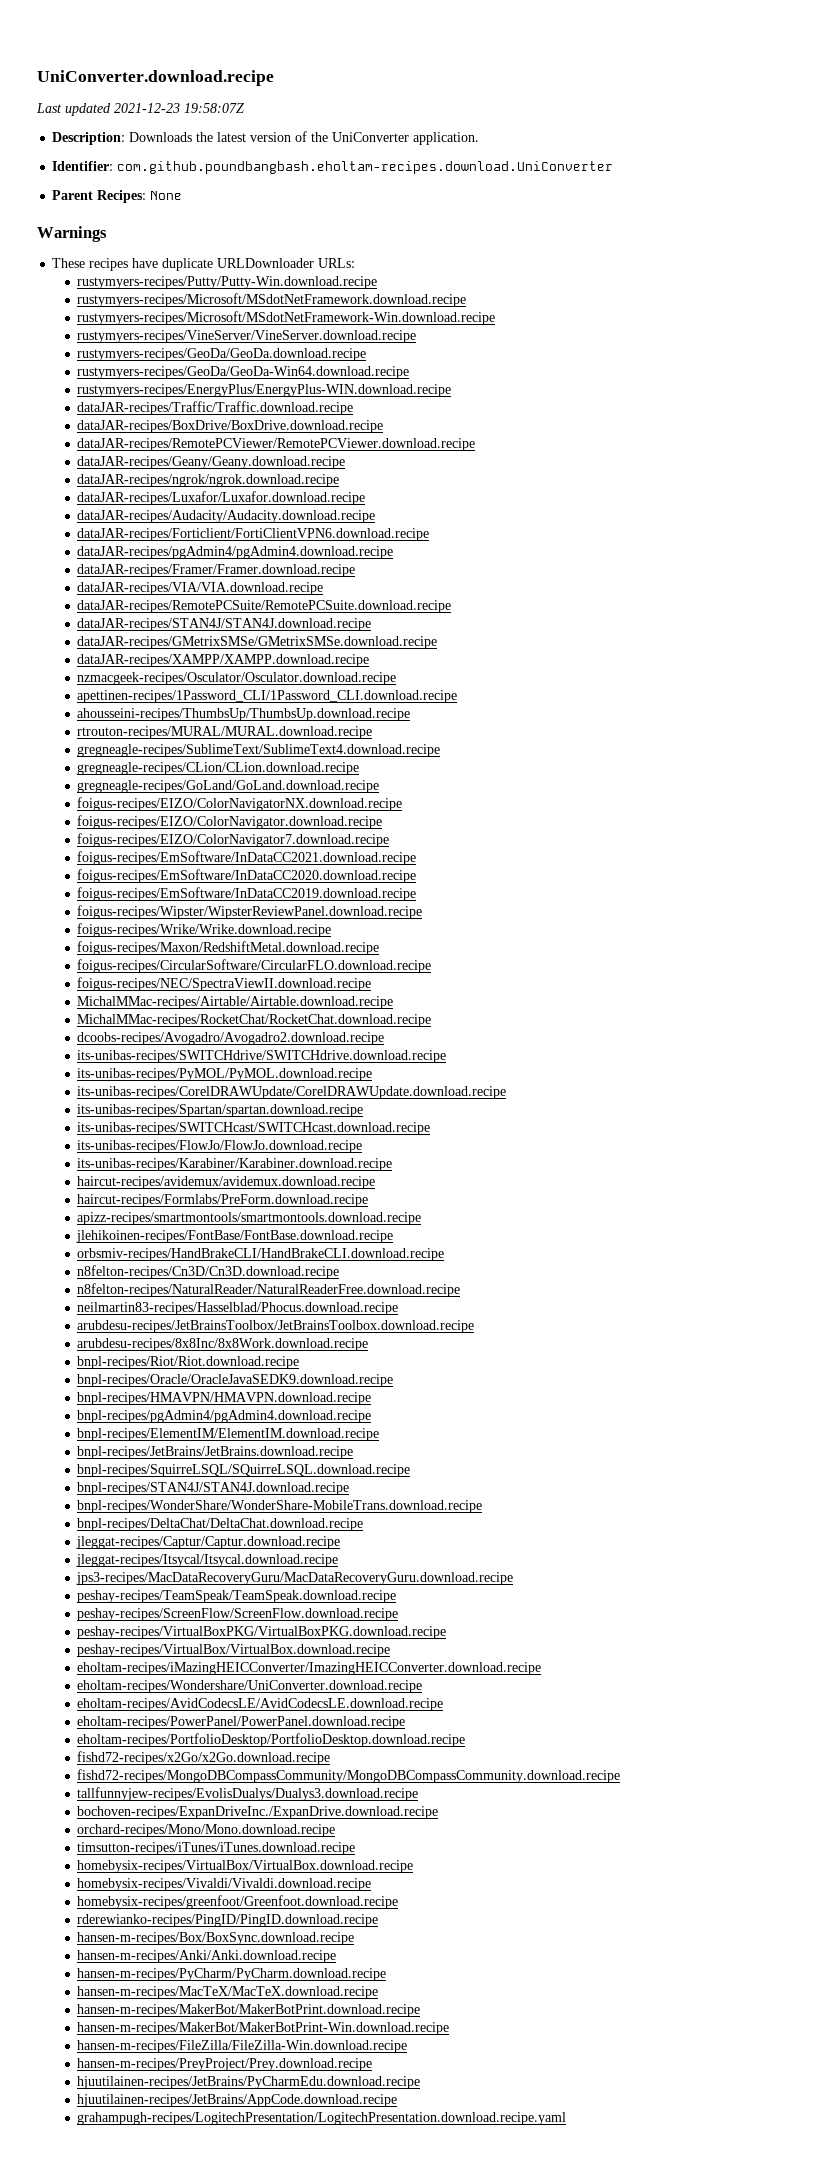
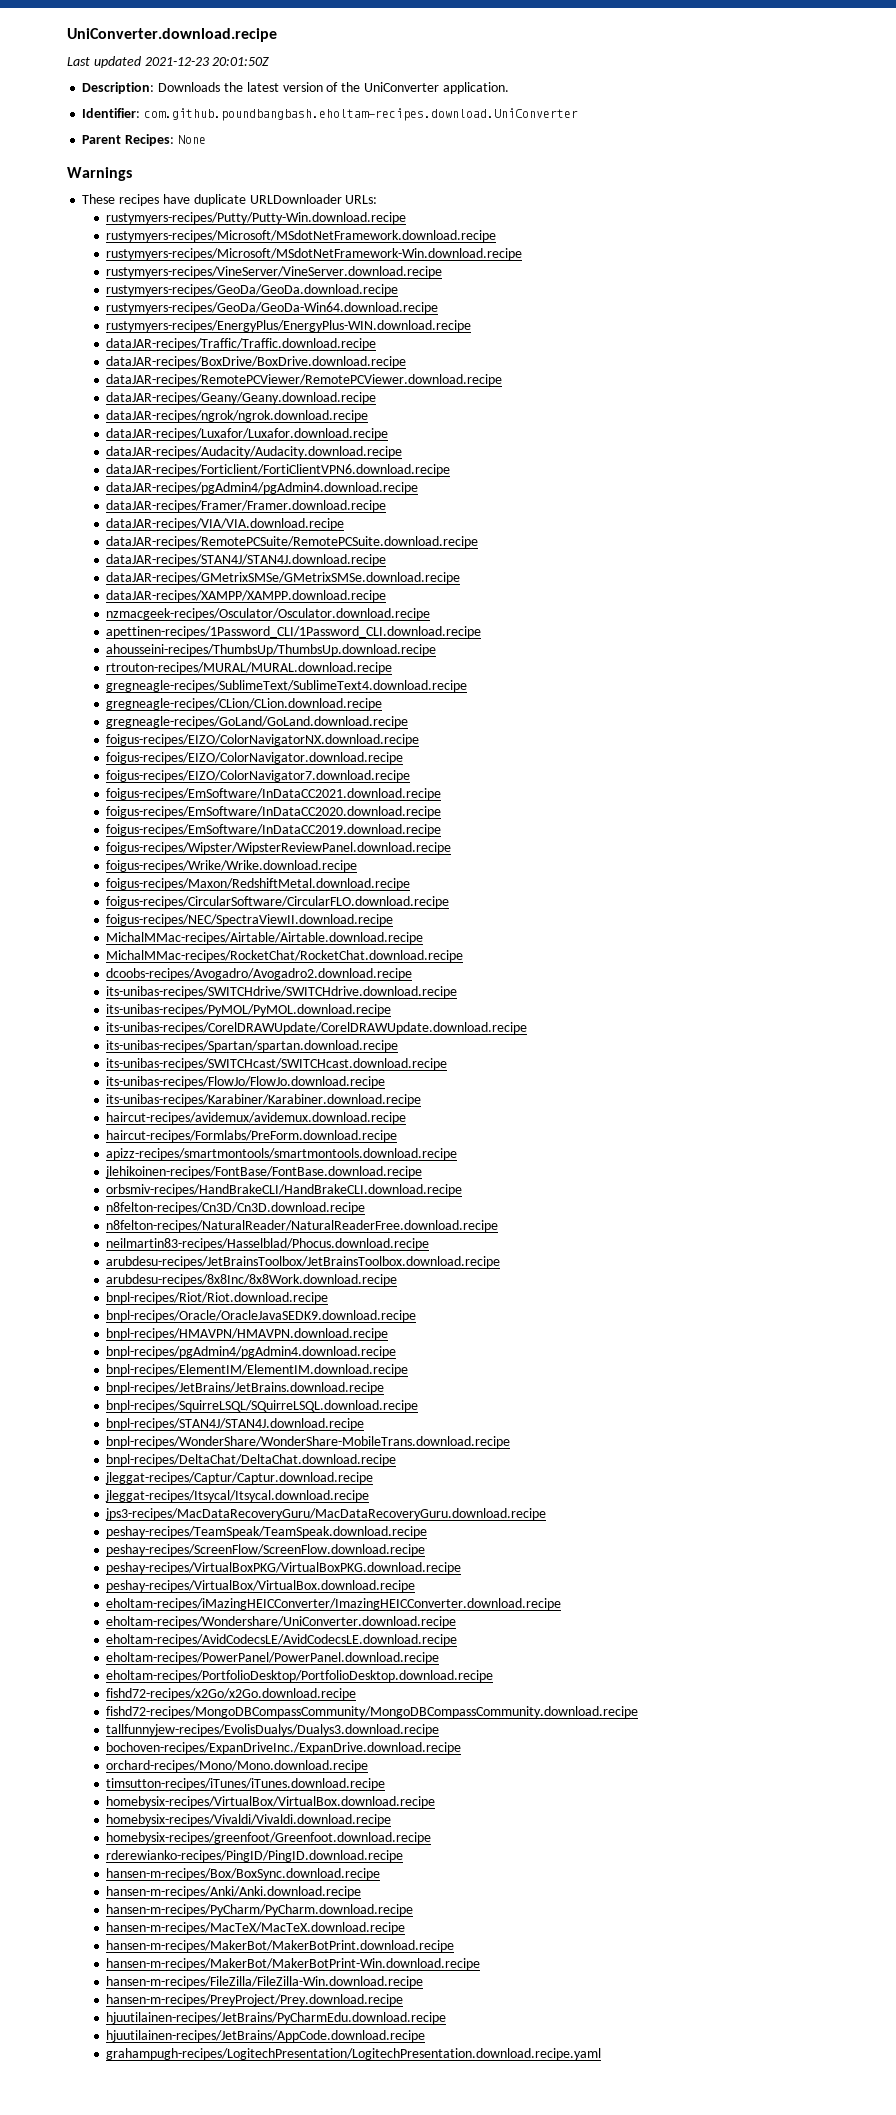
[184,103,244,113] 19:58:07Z -> [212,57,270,66] 20:01:50Z

